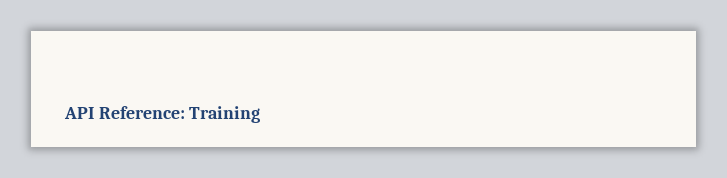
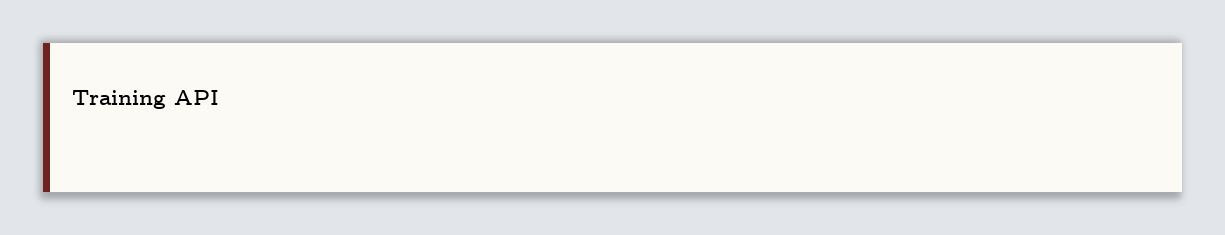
[64,106,261,123] API Reference: Training -> [72,90,219,109] Training API

